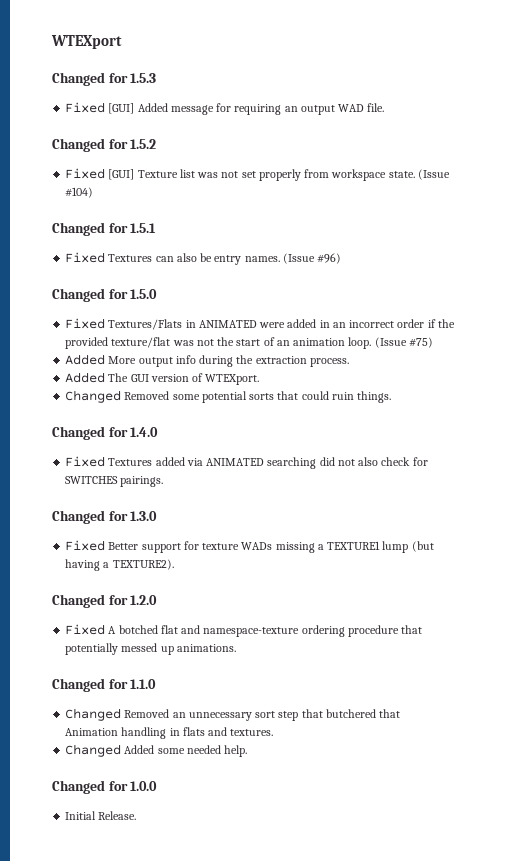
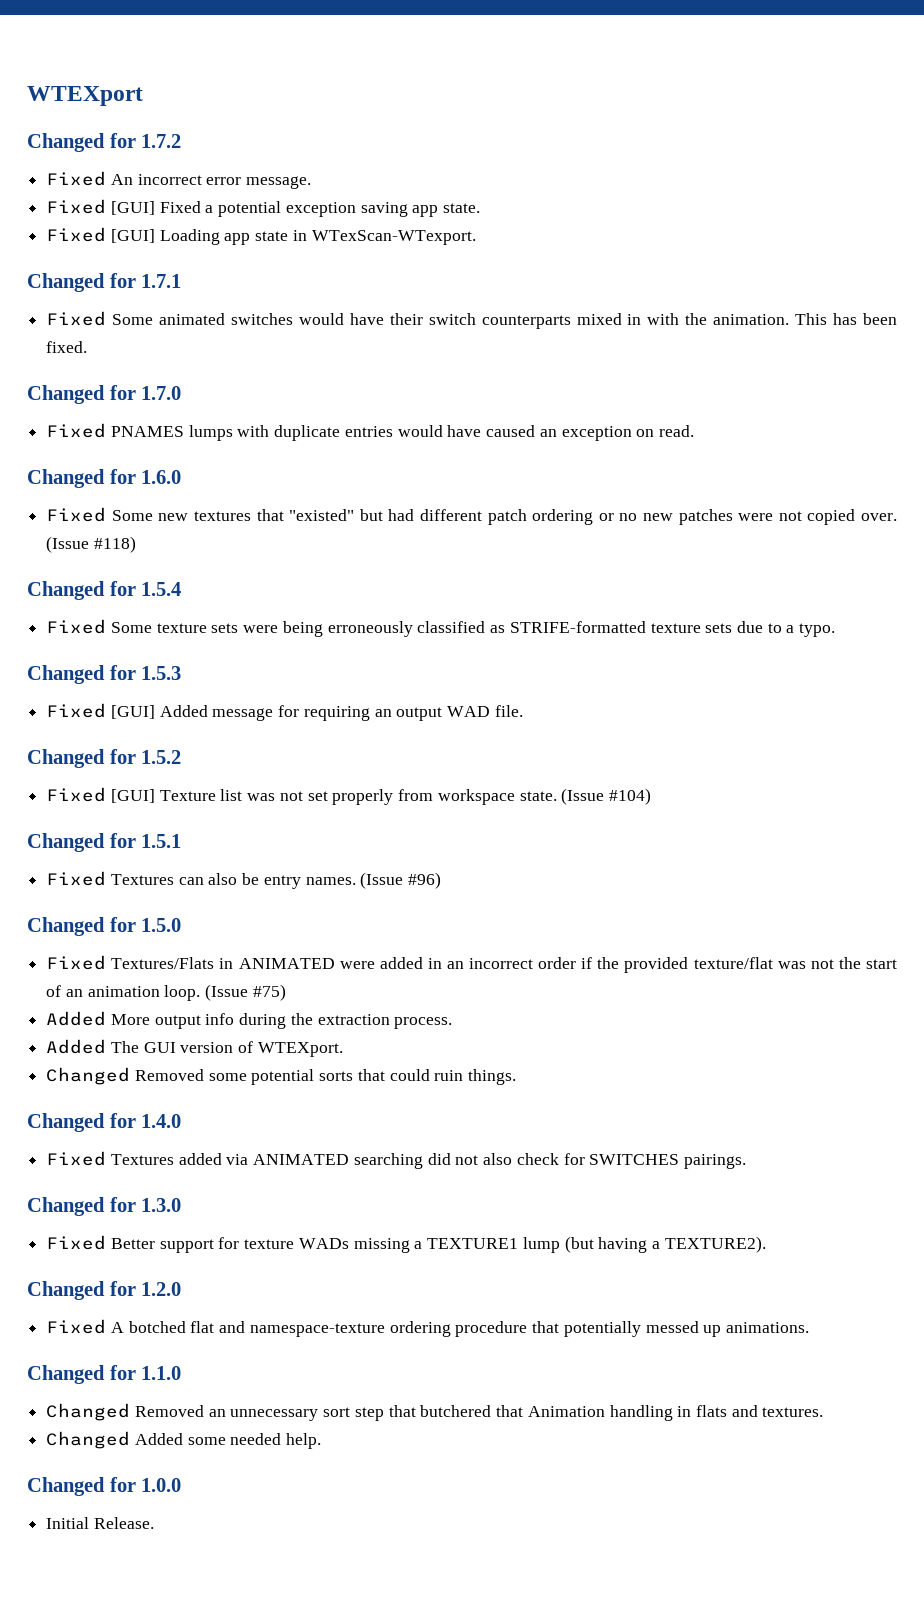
(122, 42) none -> [27,133,182,152] [46,171,312,189] [46,199,481,217] [46,227,476,245] [27,273,182,292] [46,311,897,329] [46,341,88,353] [27,385,182,404] [46,423,694,441] [27,469,182,488] [46,507,897,525] [46,536,136,553] [27,581,182,600] [46,619,836,637] // Changed for 1.7.2 // Fixed An incorrect error message. // Fixed [GUI] Fixed a potential exception saving app state. // Fixed [GUI] Loading app state in WTexScan-WTexport. // Changed for 1.7.1 // Fixed Some animated switches would have their switch counterparts mixed in with the animation. This has been fixed. // Changed for 1.7.0 // Fixed PNAMES lumps with duplicate entries would have caused an exception on read. // Changed for 1.6.0 // Fixed Some new textures that "existed" but had different patch ordering or no new patches were not copied over. (Issue #118) // Changed for 1.5.4 // Fixed Some texture sets were being erroneously classified as STRIFE-formatted texture sets due to a typo.

